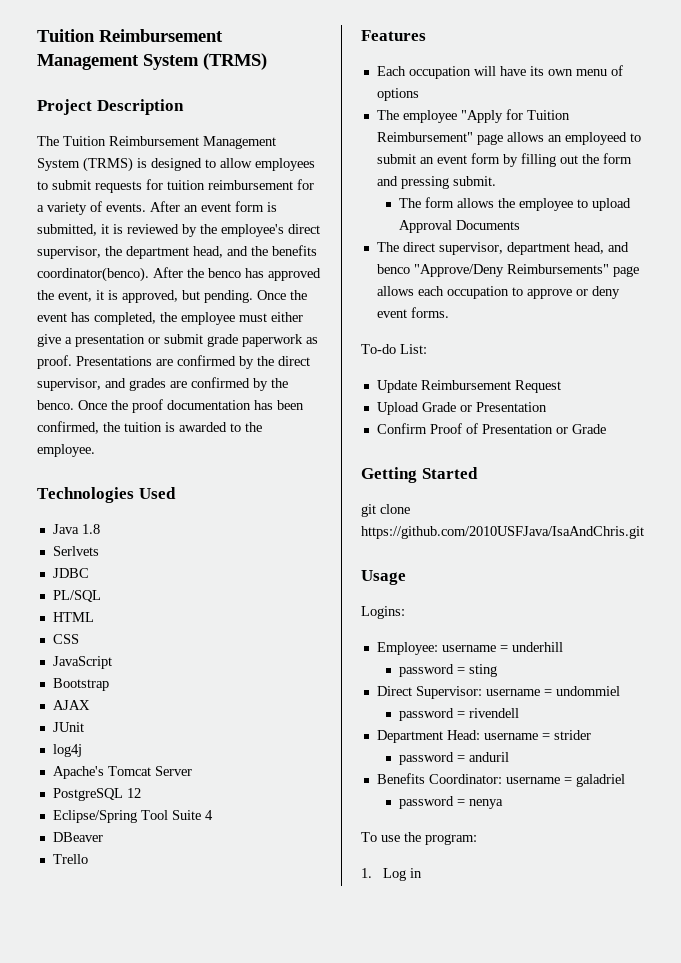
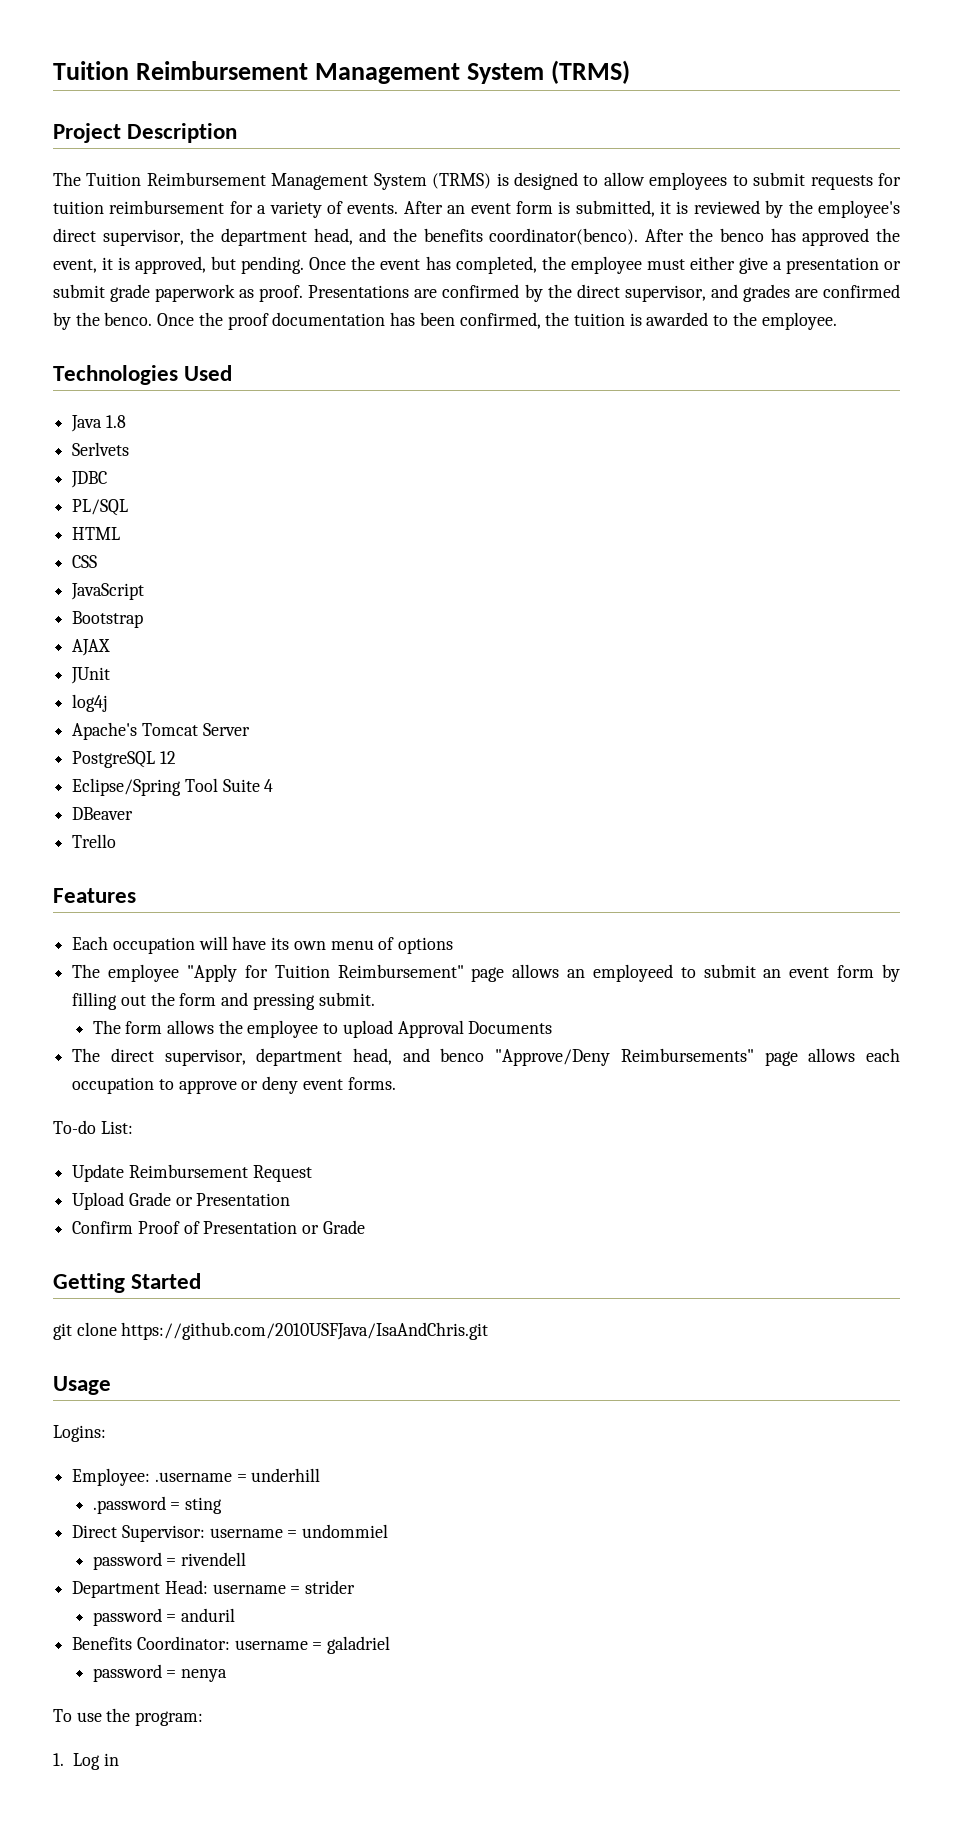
[441,645,496,652] username -> [154,1472,232,1482] .username
[398,664,454,677] password -> [92,1496,166,1514] .password

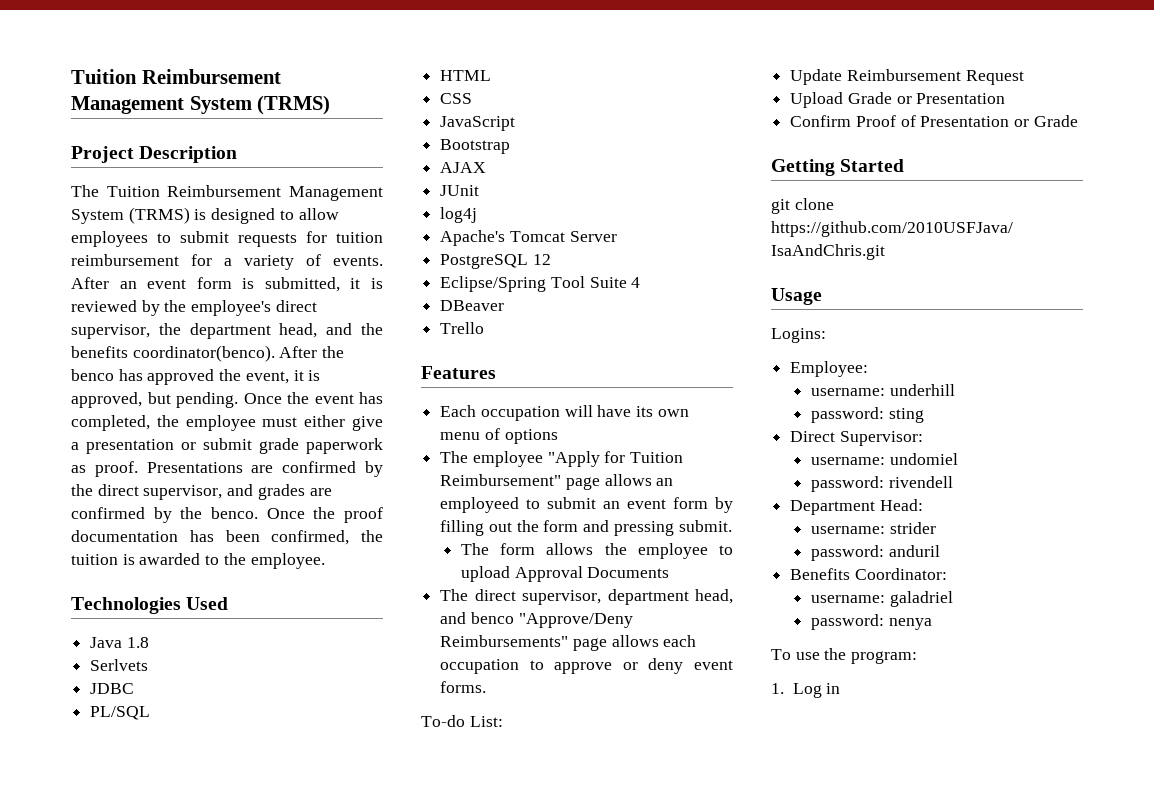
[154,1472,247,1482] .username = -> [810,388,885,396] // username:
[92,1496,181,1514] .password = -> [810,407,884,423] password:
[209,1524,389,1538] [92,1552,177,1570] username = undommiel // password = -> [810,453,958,465] [810,476,884,492] // username: undomiel // password:
[212,1584,301,1594] username = -> [810,526,885,534] // username:
[92,1608,177,1626] password = -> [810,545,884,561] password:
[234,1640,323,1650] username = -> [810,595,885,603] // username:
[92,1664,177,1682] password = -> [810,614,884,630] password:

